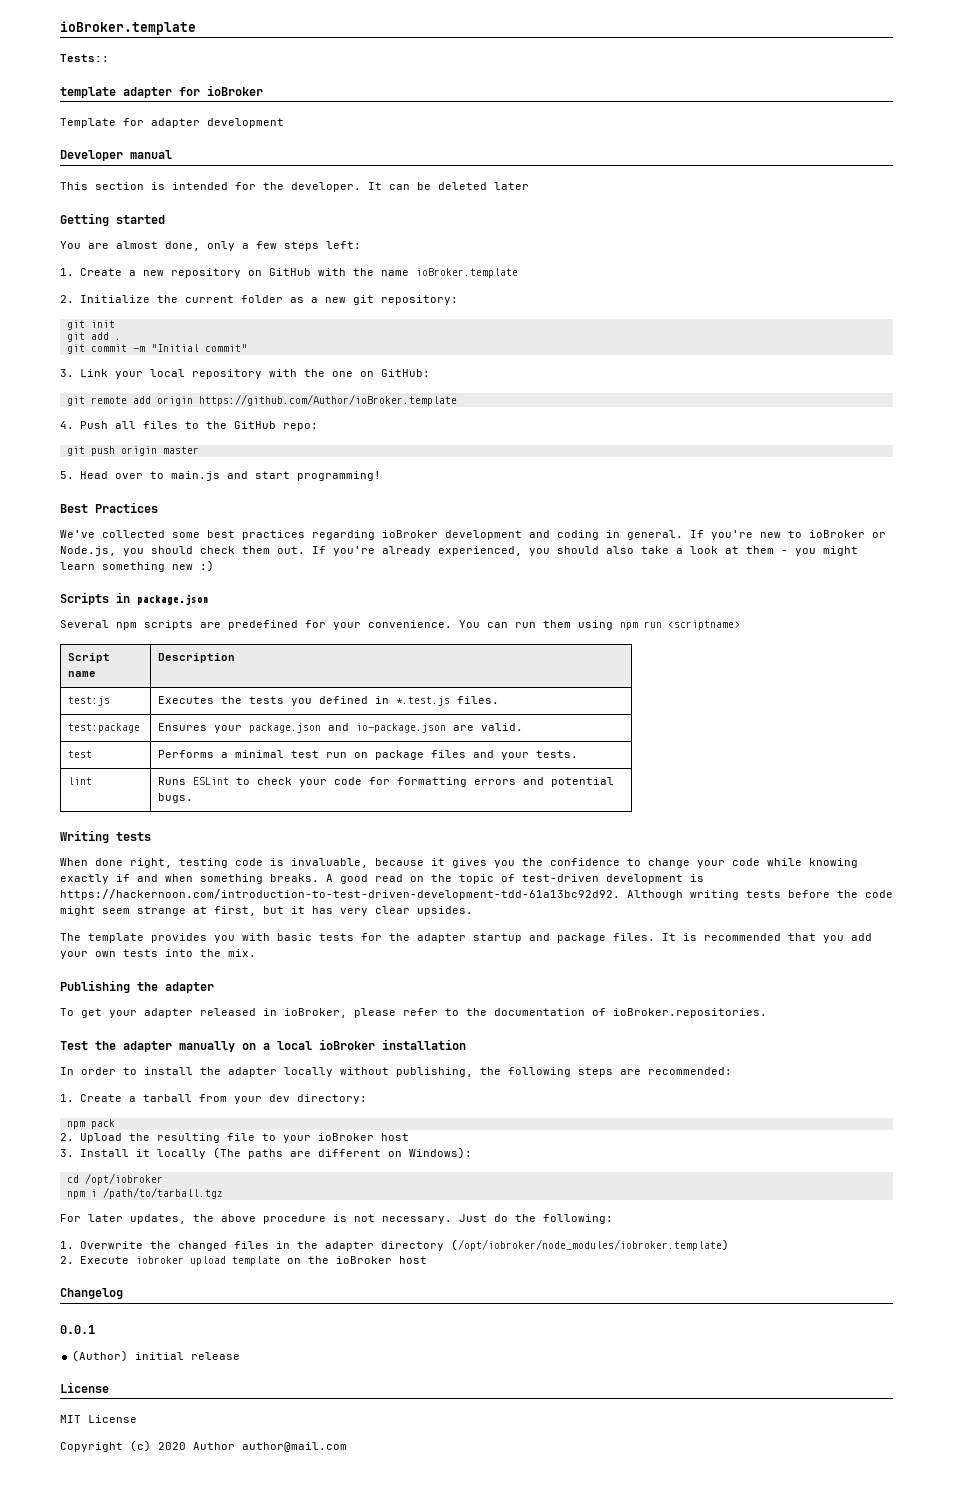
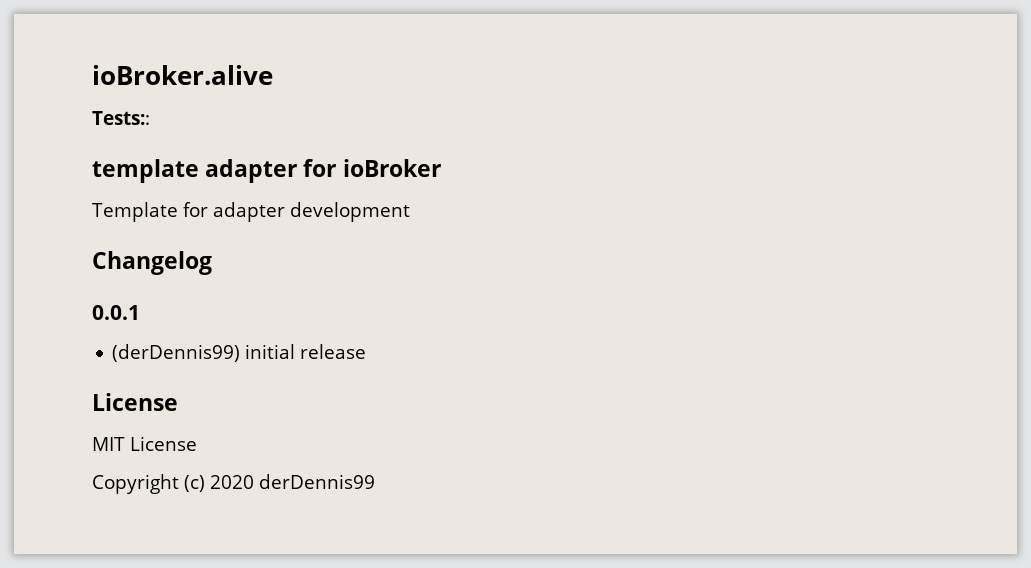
[60,21,196,35] ioBroker.template -> [92,65,273,85] ioBroker.alive
[60,150,172,161] [60,182,529,192] [60,213,165,226] [60,241,361,251] [60,268,518,278] [60,295,458,305] [66,320,115,330] [66,332,121,342] [66,344,247,354] [60,369,430,379] [66,394,457,406] [60,421,318,431] [66,446,199,456] [60,471,381,481] [60,502,158,513] [60,530,886,540] [60,546,858,556] [60,560,214,572] [60,592,209,605] [60,620,740,630] [68,653,111,663] [68,671,97,677] [158,653,236,663] [68,696,111,706] [158,696,500,706] [68,723,141,733] [158,723,524,733] [68,750,93,758] [158,750,579,760] [68,777,93,785] [158,777,615,787] [158,793,194,803] [60,830,151,843] [60,858,858,868] [60,874,704,884] [60,889,893,900] [60,906,473,916] [60,933,872,943] [60,949,256,959] [60,980,214,993] [60,1008,767,1018] [60,1039,466,1052] [60,1067,732,1077] [60,1094,367,1104] [66,1119,115,1129] [60,1133,409,1143] [60,1147,472,1159] [66,1173,163,1185] [66,1187,223,1199] [60,1214,613,1224] [60,1239,729,1251] [60,1256,427,1266] // Developer manual // This section is intended for the developer. It can be deleted later // Getting started // You are almost done, only a few steps left: // 1. Create a new repository on GitHub with the name ioBroker.template // 2. Initialize the current folder as a new git repository: // git init // git add . // git commit -m "Initial commit" // 3. Link your local repository with the one on GitHub: // git remote add origin https://github.com/Author/ioBroker.template // 4. Push all files to the GitHub repo: // git push origin master // 5. Head over to main.js and start programming! // Best Practices // We've collected some best practices regarding ioBroker development and coding in general. If you're new to ioBroker or Node.js, you should check them out. If you're already experienced, you should also take a look at them - you might learn something new :) // Scripts in package.json // Several npm scripts are predefined for your convenience. You can run them using npm run <scriptname> // Script name | Description // test:js | Executes the tests you defined in *.test.js files. // test:package | Ensures your package.json and io-package.json are valid. // test | Performs a minimal test run on package files and your tests. // lint | Runs ESLint to check your code for formatting errors and potential bugs. // Writing tests // When done right, testing code is invaluable, because it gives you the confidence to change your code while knowing exactly if and when something breaks. A good read on the topic of test-driven development is https://hackernoon.com/introduction-to-test-driven-development-tdd-61a13bc92d92. Although writing tests before the code might seem strange at first, but it has very clear upsides. // The template provides you with basic tests for the adapter startup and package files. It is recommended that you add your own tests into the mix. // Publishing the adapter // To get your adapter released in ioBroker, please refer to the documentation of ioBroker.repositories. // Test the adapter manually on a local ioBroker installation // In order to install the adapter locally without publishing, the following steps are recommended: // 1. Create a tarball from your dev directory: // npm pack // 2. Upload the resulting file to your ioBroker host // 3. Install it locally (The paths are different on Windows): // cd /opt/iobroker // npm i /path/to/tarball.tgz // For later updates, the above procedure is not necessary. Just do the following: // 1. Overwrite the changed files in the adapter directory (/opt/iobroker/node_modules/iobroker.template) // 2. Execute iobroker upload template on the ioBroker host -> (410, 212) none
[72,1350,129,1362] (Author) -> [112,344,241,362] (derDennis99)
[193,1442,347,1452] Author author@mail.com -> [259,474,375,489] derDennis99

